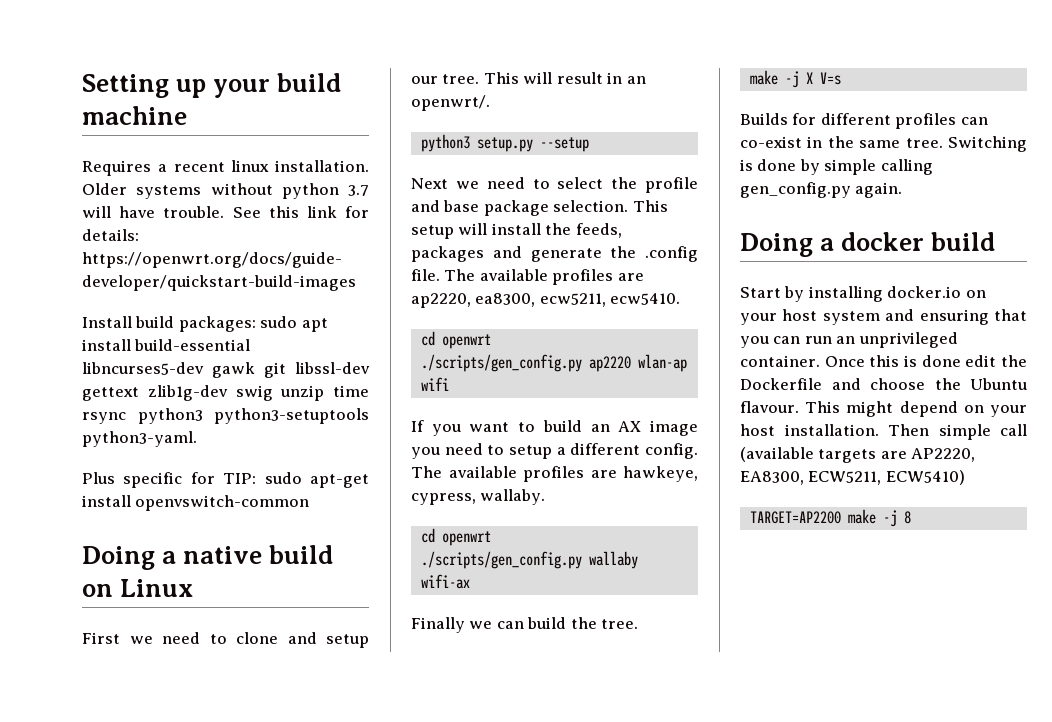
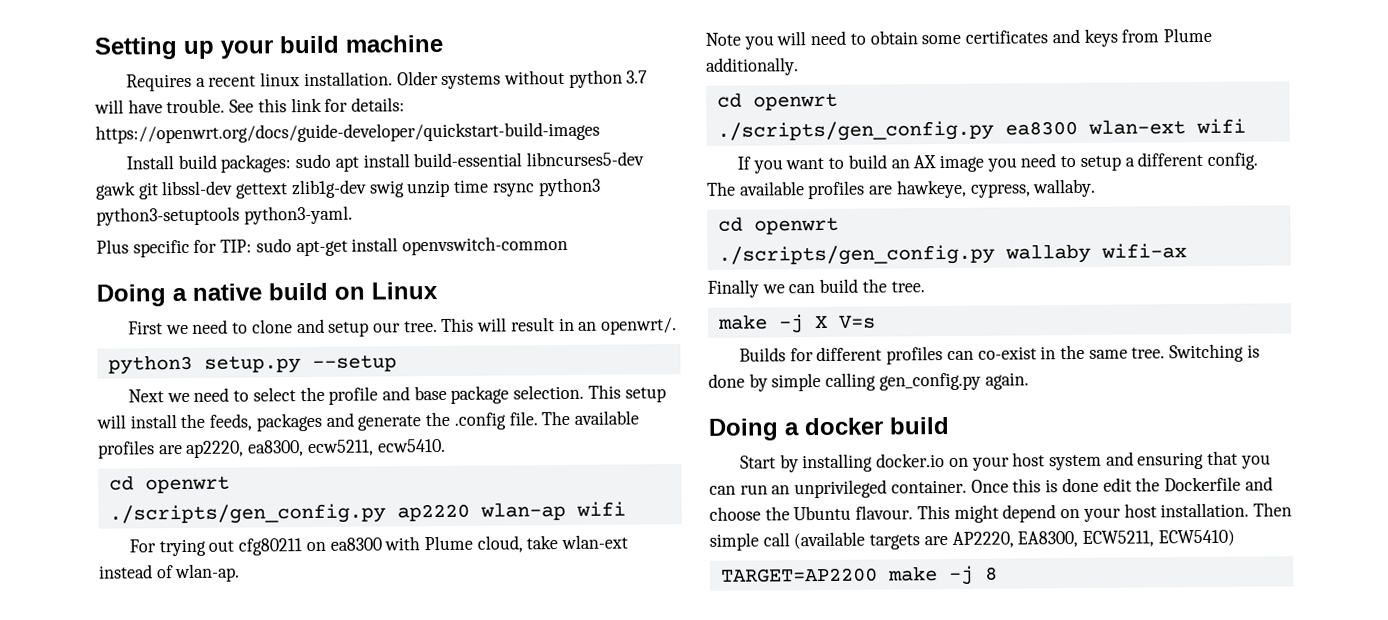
(449, 384) none -> [128,534,629,557] [98,563,241,583] [705,27,1212,50] [706,57,799,76] [716,92,838,111] [716,118,1246,142] // For trying out cfg80211 on ea8300 with Plume cloud, take wlan-ext instead of wlan-ap. // Note you will need to obtain some certificates and keys from Plume additionally. // cd openwrt // ./scripts/gen_config.py ea8300 wlan-ext wifi

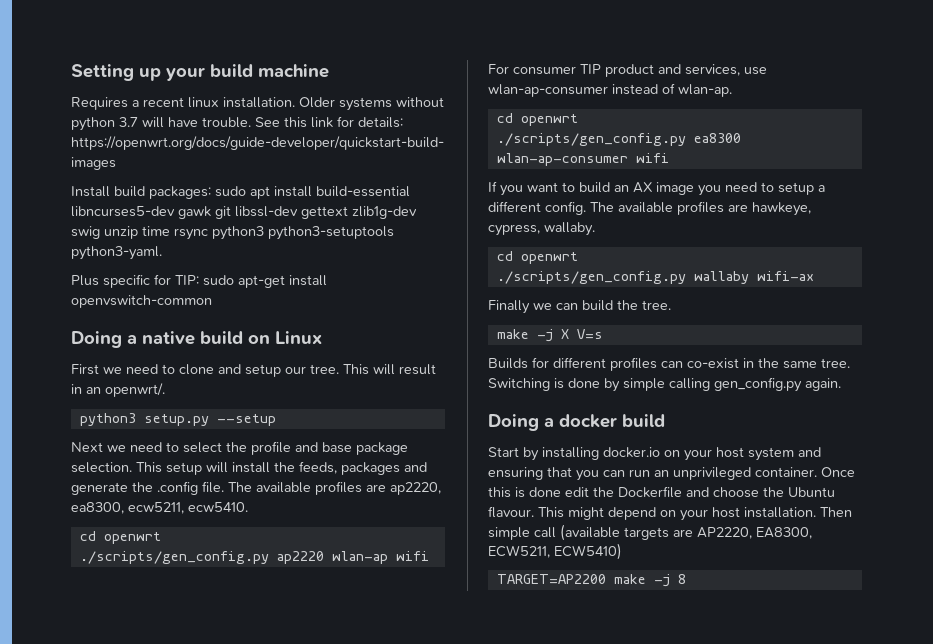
[158,534,629,557] [98,563,241,583] [705,27,1212,50] [706,57,799,76] trying out cfg80211 on ea8300 with Plume cloud, take wlan-ext instead of wlan-ap. // Note you will need to obtain some certificates and keys from Plume additionally. -> [513,64,767,77] [488,83,732,97] consumer TIP product and services, use wlan-ap-consumer instead of wlan-ap.
[1087,119,1186,135] wlan-ext -> [496,153,628,166] wlan-ap-consumer

